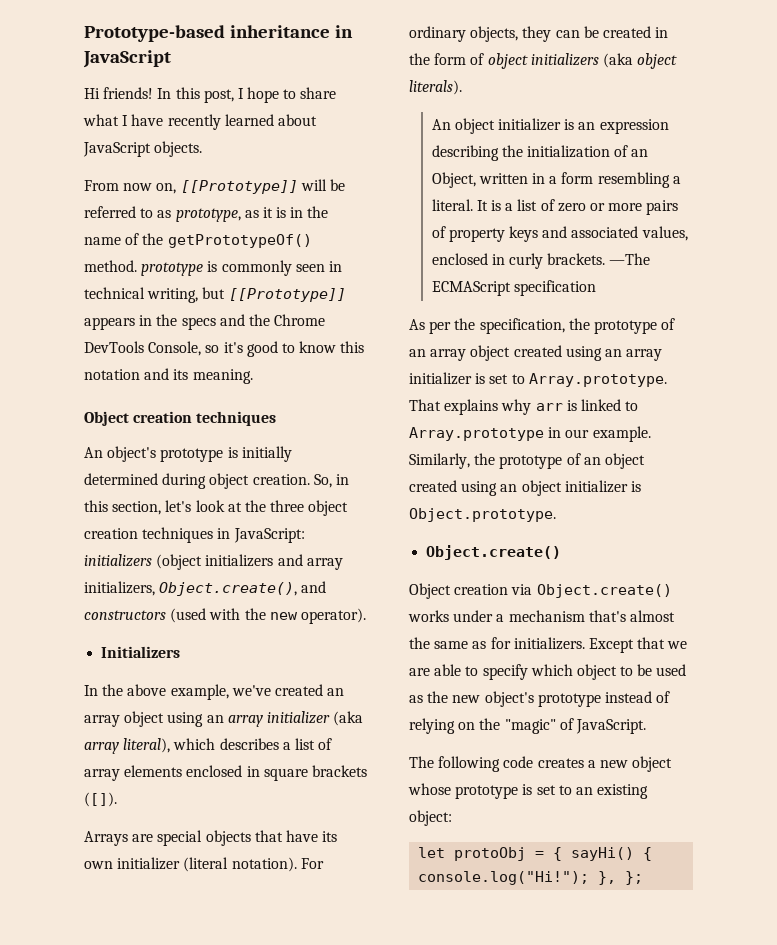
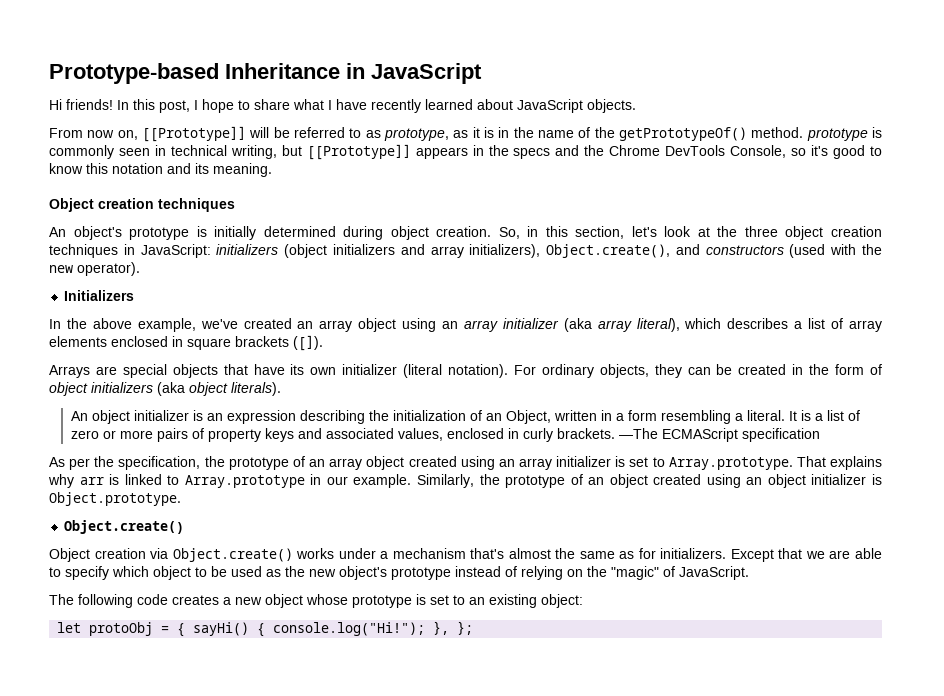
[230,25,331,38] inheritance -> [225,63,340,79] Inheritance
[84,581,155,596] initializers, -> [469,244,541,258] initializers),

